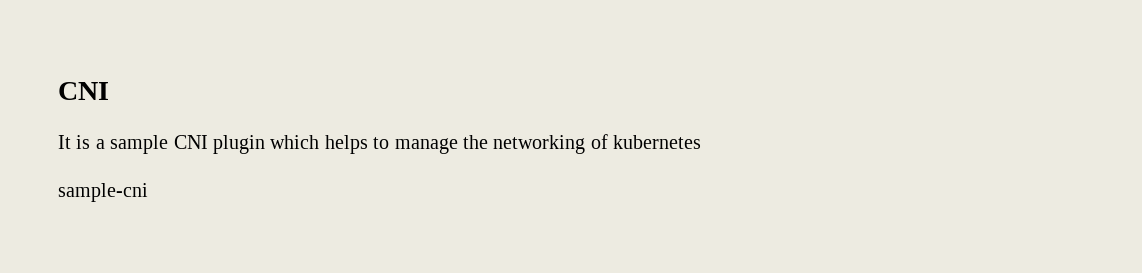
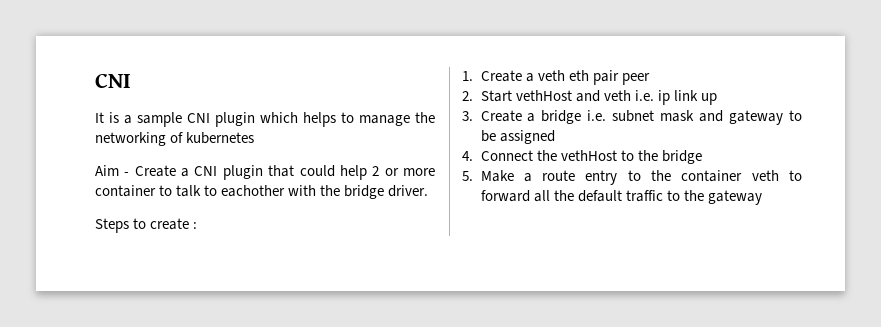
[58,183,148,202] sample-cni -> [95,165,436,180] [95,185,429,199] [95,218,198,233] [462,70,650,85] [462,90,717,105] [462,110,802,125] [480,130,555,144] [462,150,702,164] [462,170,802,185] [480,190,762,205] Aim - Create a CNI plugin that could help 2 or more container to talk to eachother with the bridge driver. // Steps to create : // 1. Create a veth eth pair peer // 2. Start vethHost and veth i.e. ip link up // 3. Create a bridge i.e. subnet mask and gateway to be assigned // 4. Connect the vethHost to the bridge // 5. Make a route entry to the container veth to forward all the default traffic to the gateway

